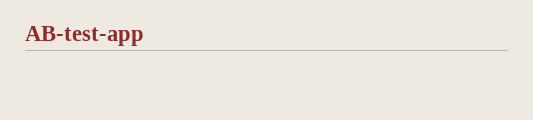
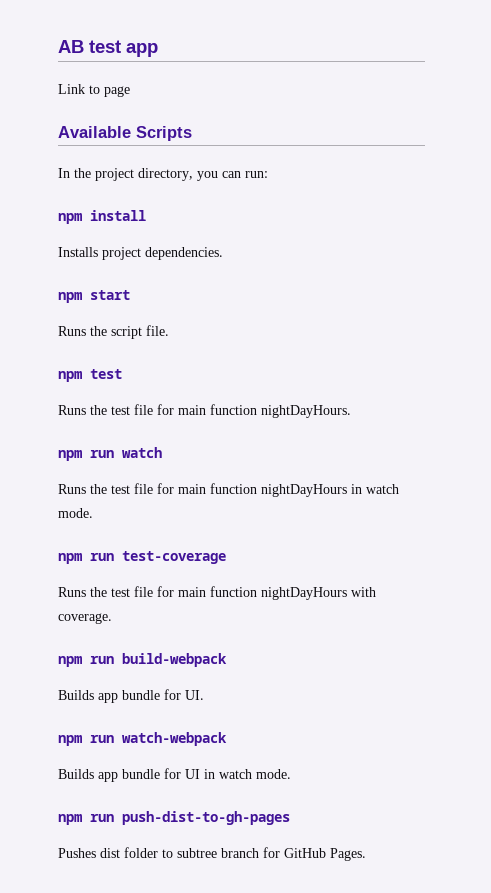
[25,26,144,46] AB-test-app -> [58,40,158,57] [58,84,130,97] [58,126,192,141] [58,168,268,181] [58,210,146,224] [58,247,223,260] [58,290,130,303] [58,325,169,339] [58,369,122,382] [58,404,351,418] [58,447,162,461] [58,483,399,497] [58,508,93,518] [58,551,226,564] [58,586,376,600] [58,613,112,624] [58,653,227,667] [58,689,204,703] [58,732,227,746] [58,768,291,782] [58,811,290,825] [58,847,366,861] AB test app // Link to page // Available Scripts // In the project directory, you can run: // npm install // Installs project dependencies. // npm start // Runs the script file. // npm test // Runs the test file for main function nightDayHours. // npm run watch // Runs the test file for main function nightDayHours in watch mode. // npm run test-coverage // Runs the test file for main function nightDayHours with coverage. // npm run build-webpack // Builds app bundle for UI. // npm run watch-webpack // Builds app bundle for UI in watch mode. // npm run push-dist-to-gh-pages // Pushes dist folder to subtree branch for GitHub Pages.

